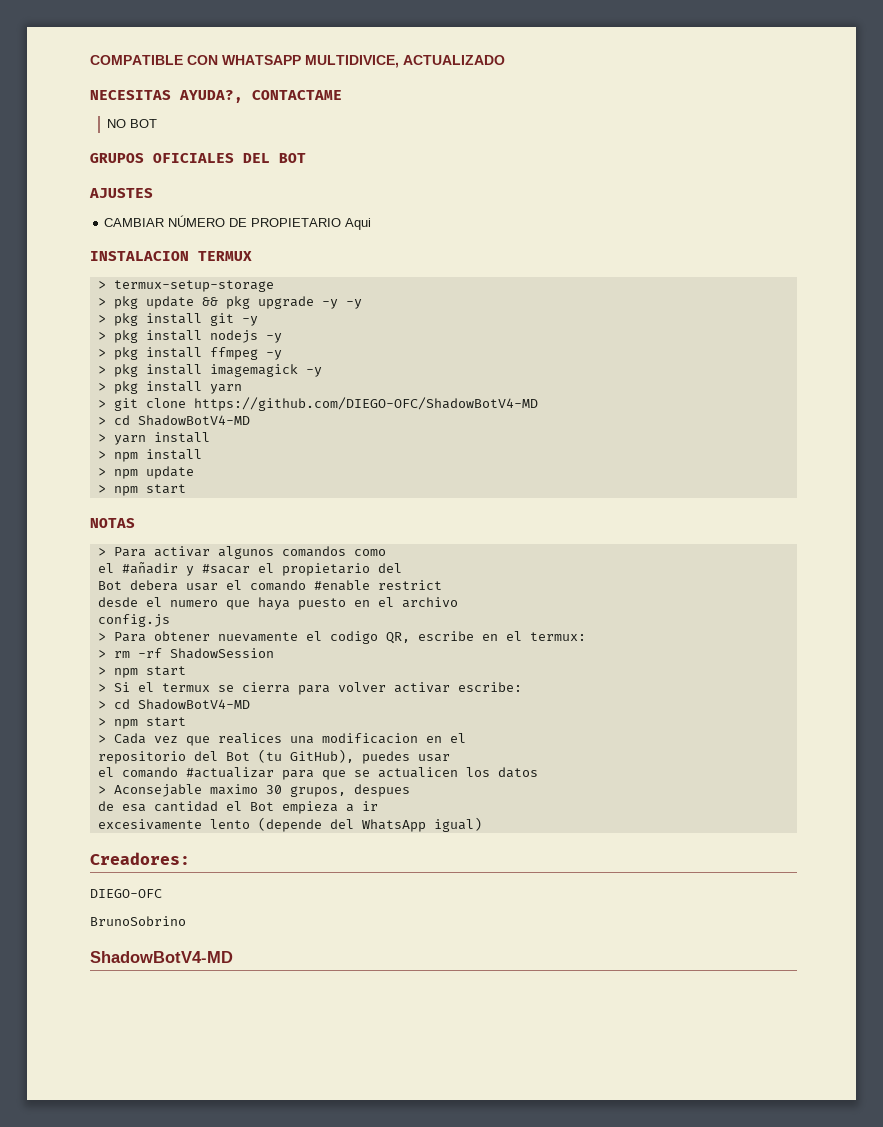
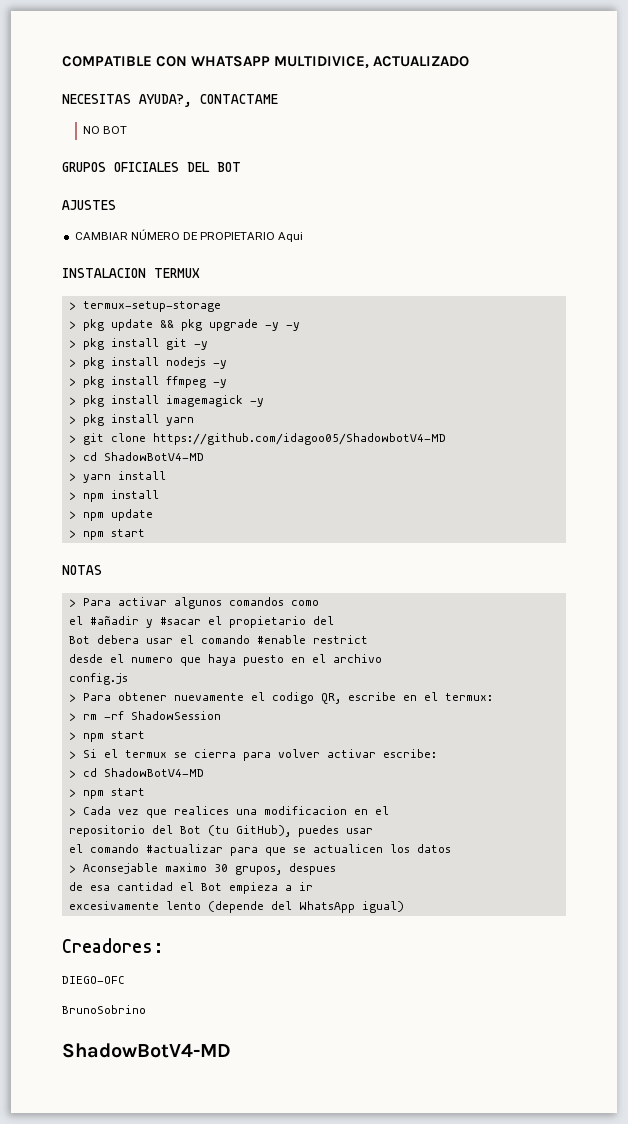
[193,397,538,411] https://github.com/DIEGO-OFC/ShadowBotV4-MD -> [152,433,446,445] https://github.com/idagoo05/ShadowbotV4-MD

